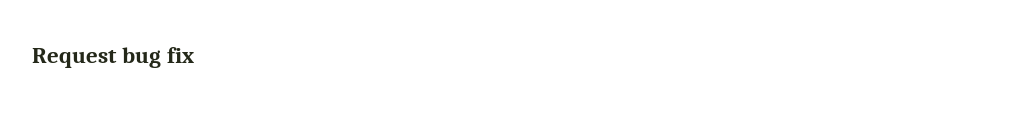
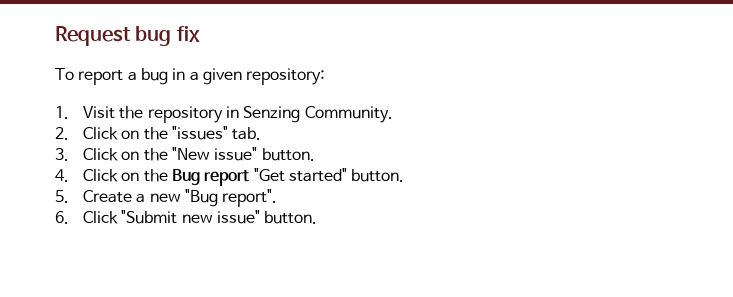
(195, 55) none -> [55,68,326,85] [55,106,393,123] [55,126,262,140] [55,147,315,161] [55,168,405,186] [55,189,278,207] [55,210,318,224] // To report a bug in a given repository: // 1. Visit the repository in Senzing Community. // 2. Click on the "issues" tab. // 3. Click on the "New issue" button. // 4. Click on the Bug report "Get started" button. // 5. Create a new "Bug report". // 6. Click "Submit new issue" button.

